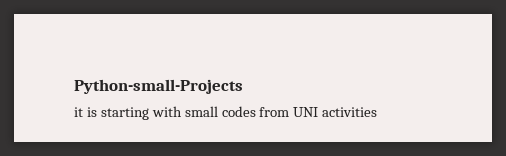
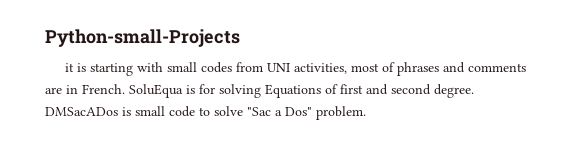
[322,107,378,117] activities -> [294,62,527,76] [45,84,474,98] [45,106,366,120] activities, most of phrases and comments are in French. SoluEqua is for solving Equations of first and second degree. DMSacADos is small code to solve "Sac a Dos" problem.

